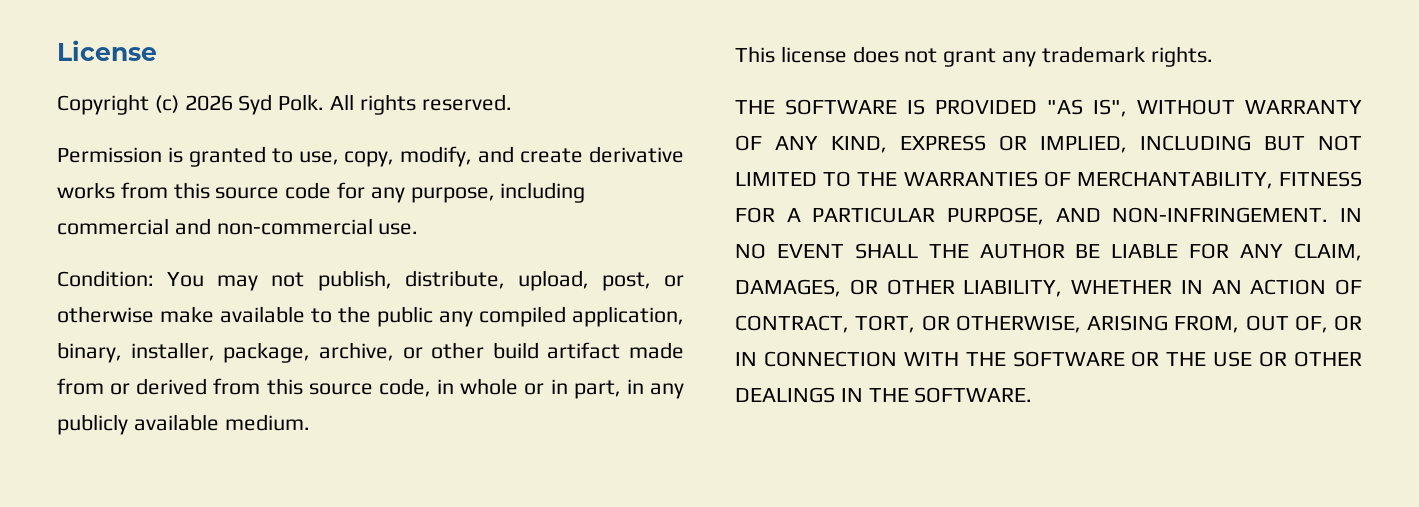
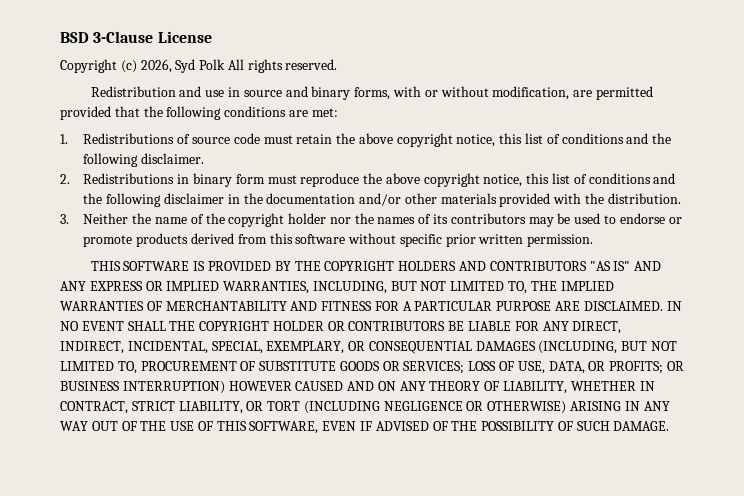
(57, 50) none -> [60,31,154,43] BSD 3-Clause
[184,94,325,115] 2026 Syd Polk. -> [140,59,226,73] 2026, Syd Polk
[57,146,685,167] [57,182,586,203] [57,218,419,235] [57,270,684,291] [57,306,684,327] [57,342,684,363] [57,378,684,399] [57,414,310,435] [735,46,1213,67] [735,99,1362,117] [735,135,1362,153] [735,171,1273,189] Permission is granted to use, copy, modify, and create derivative works from this source code for any purpose, including commercial and non-commercial use. // Condition: You may not publish, distribute, upload, post, or otherwise make available to the public any compiled application, binary, installer, package, archive, or other build artifact made from or derived from this source code, in whole or in part, in any publicly available medium. // This license does not grant any trademark rights. // THE SOFTWARE IS PROVIDED "AS IS", WITHOUT WARRANTY OF ANY KIND, EXPRESS OR IMPLIED, INCLUDING BUT NOT LIMITED TO THE WARRANTIES OF MERCHANTABILITY, -> [90,86,653,100] [60,106,338,120] [60,133,672,147] [83,153,205,167] [60,173,676,187] [83,193,681,207] [60,213,682,227] [83,233,594,247] [90,261,662,271] [60,281,614,294] [60,301,318,311] Redistribution and use in source and binary forms, with or without modification, are permitted provided that the following conditions are met: // 1. Redistributions of source code must retain the above copyright notice, this list of conditions and the following disclaimer. // 2. Redistributions in binary form must reproduce the above copyright notice, this list of conditions and the following disclaimer in the documentation and/or other materials provided with the distribution. // 3. Neither the name of the copyright holder nor the names of its contributors may be used to endorse or promote products derived from this software without specific prior written permission. // THIS SOFTWARE IS PROVIDED BY THE COPYRIGHT HOLDERS AND CONTRIBUTORS "AS IS" AND ANY EXPRESS OR IMPLIED WARRANTIES, INCLUDING, BUT NOT LIMITED TO, THE IMPLIED WARRANTIES OF MERCHANTABILITY AND
[947,207,1329,225] PURPOSE, AND NON-INFRINGEMENT. -> [496,301,663,311] PURPOSE ARE DISCLAIMED.
[979,243,1362,261] [735,279,1362,297] [735,315,1362,333] [735,351,1362,367] [735,387,1033,403] AUTHOR BE LIABLE FOR ANY CLAIM, DAMAGES, OR OTHER LIABILITY, WHETHER IN AN ACTION OF CONTRACT, TORT, OR OTHERWISE, ARISING FROM, OUT OF, OR IN CONNECTION WITH THE SOFTWARE OR THE USE OR OTHER DEALINGS IN THE SOFTWARE. -> [199,321,622,334] [60,341,678,354] [60,361,684,374] [60,381,655,394] [60,401,670,414] [60,421,670,434] COPYRIGHT HOLDER OR CONTRIBUTORS BE LIABLE FOR ANY DIRECT, INDIRECT, INCIDENTAL, SPECIAL, EXEMPLARY, OR CONSEQUENTIAL DAMAGES (INCLUDING, BUT NOT LIMITED TO, PROCUREMENT OF SUBSTITUTE GOODS OR SERVICES; LOSS OF USE, DATA, OR PROFITS; OR BUSINESS INTERRUPTION) HOWEVER CAUSED AND ON ANY THEORY OF LIABILITY, WHETHER IN CONTRACT, STRICT LIABILITY, OR TORT (INCLUDING NEGLIGENCE OR OTHERWISE) ARISING IN ANY WAY OUT OF THE USE OF THIS SOFTWARE, EVEN IF ADVISED OF THE POSSIBILITY OF SUCH DAMAGE.

